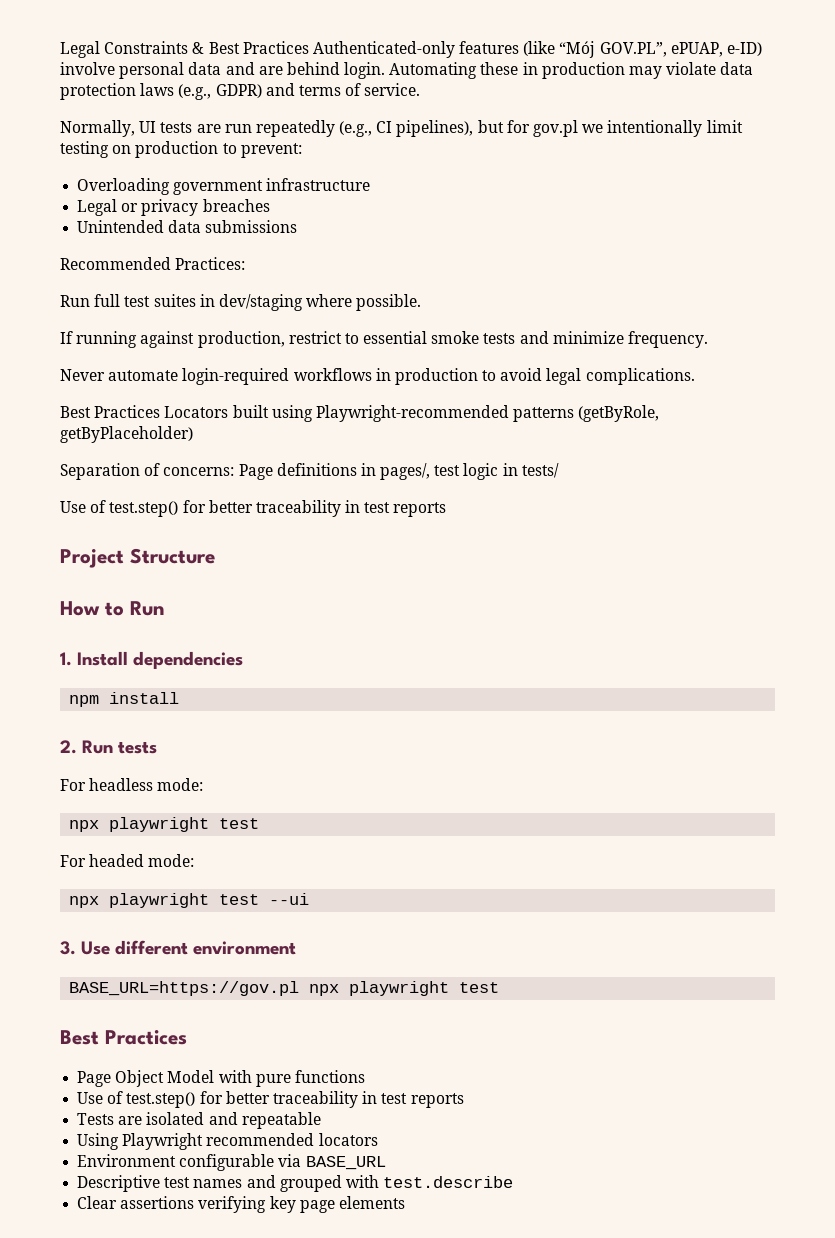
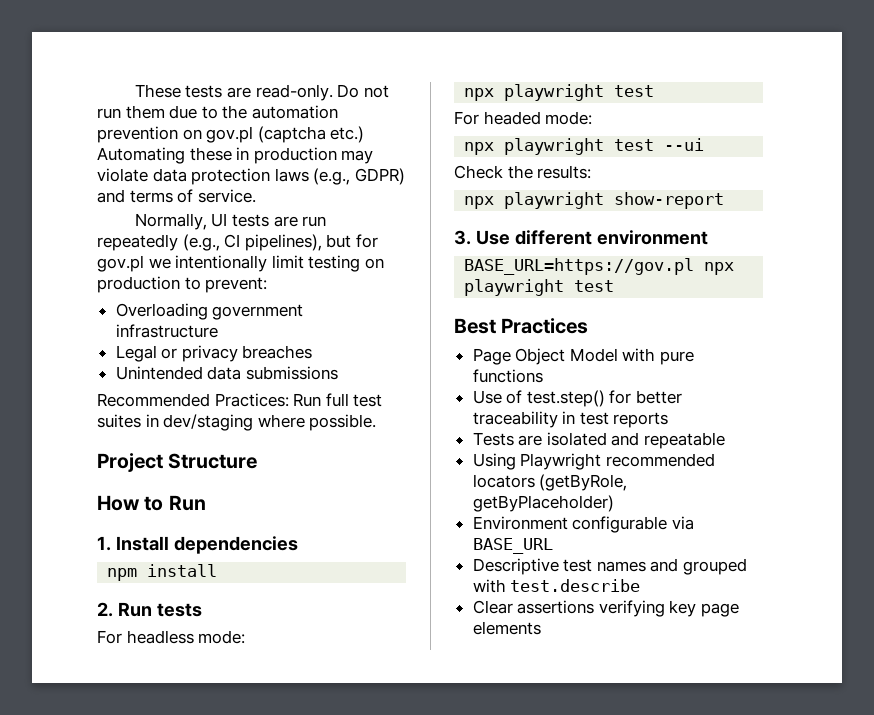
[60,41,763,58] [60,62,386,79] Legal Constraints & Best Practices Authenticated-only features (like “Mój GOV.PL”, ePUAP, e-ID) involve personal data and are behind login. -> [134,84,389,101] [97,105,338,119] [97,126,365,143] These tests are read-only. Do not run them due to the automation prevention on gov.pl (captcha etc.)
(246, 263) // -> (289, 400) none
[60,331,709,348] [60,368,695,385] [60,405,660,422] [60,426,193,443] [60,463,559,480] [60,500,447,517] // If running against production, restrict to essential smoke tests and minimize frequency. // Never automate login-required workflows in production to avoid legal complications. // Best Practices Locators built using Playwright-recommended patterns (getByRole, getByPlaceholder) // Separation of concerns: Page definitions in pages/, test logic in tests/ // Use of test.step() for better traceability in test reports -> (377, 422) none
(310, 899) none -> [454,165,592,179] [464,192,725,209] // Check the results: // npx playwright show-report
(378, 1139) none -> [539,474,628,491] [472,495,614,512] (getByRole, getByPlaceholder)

